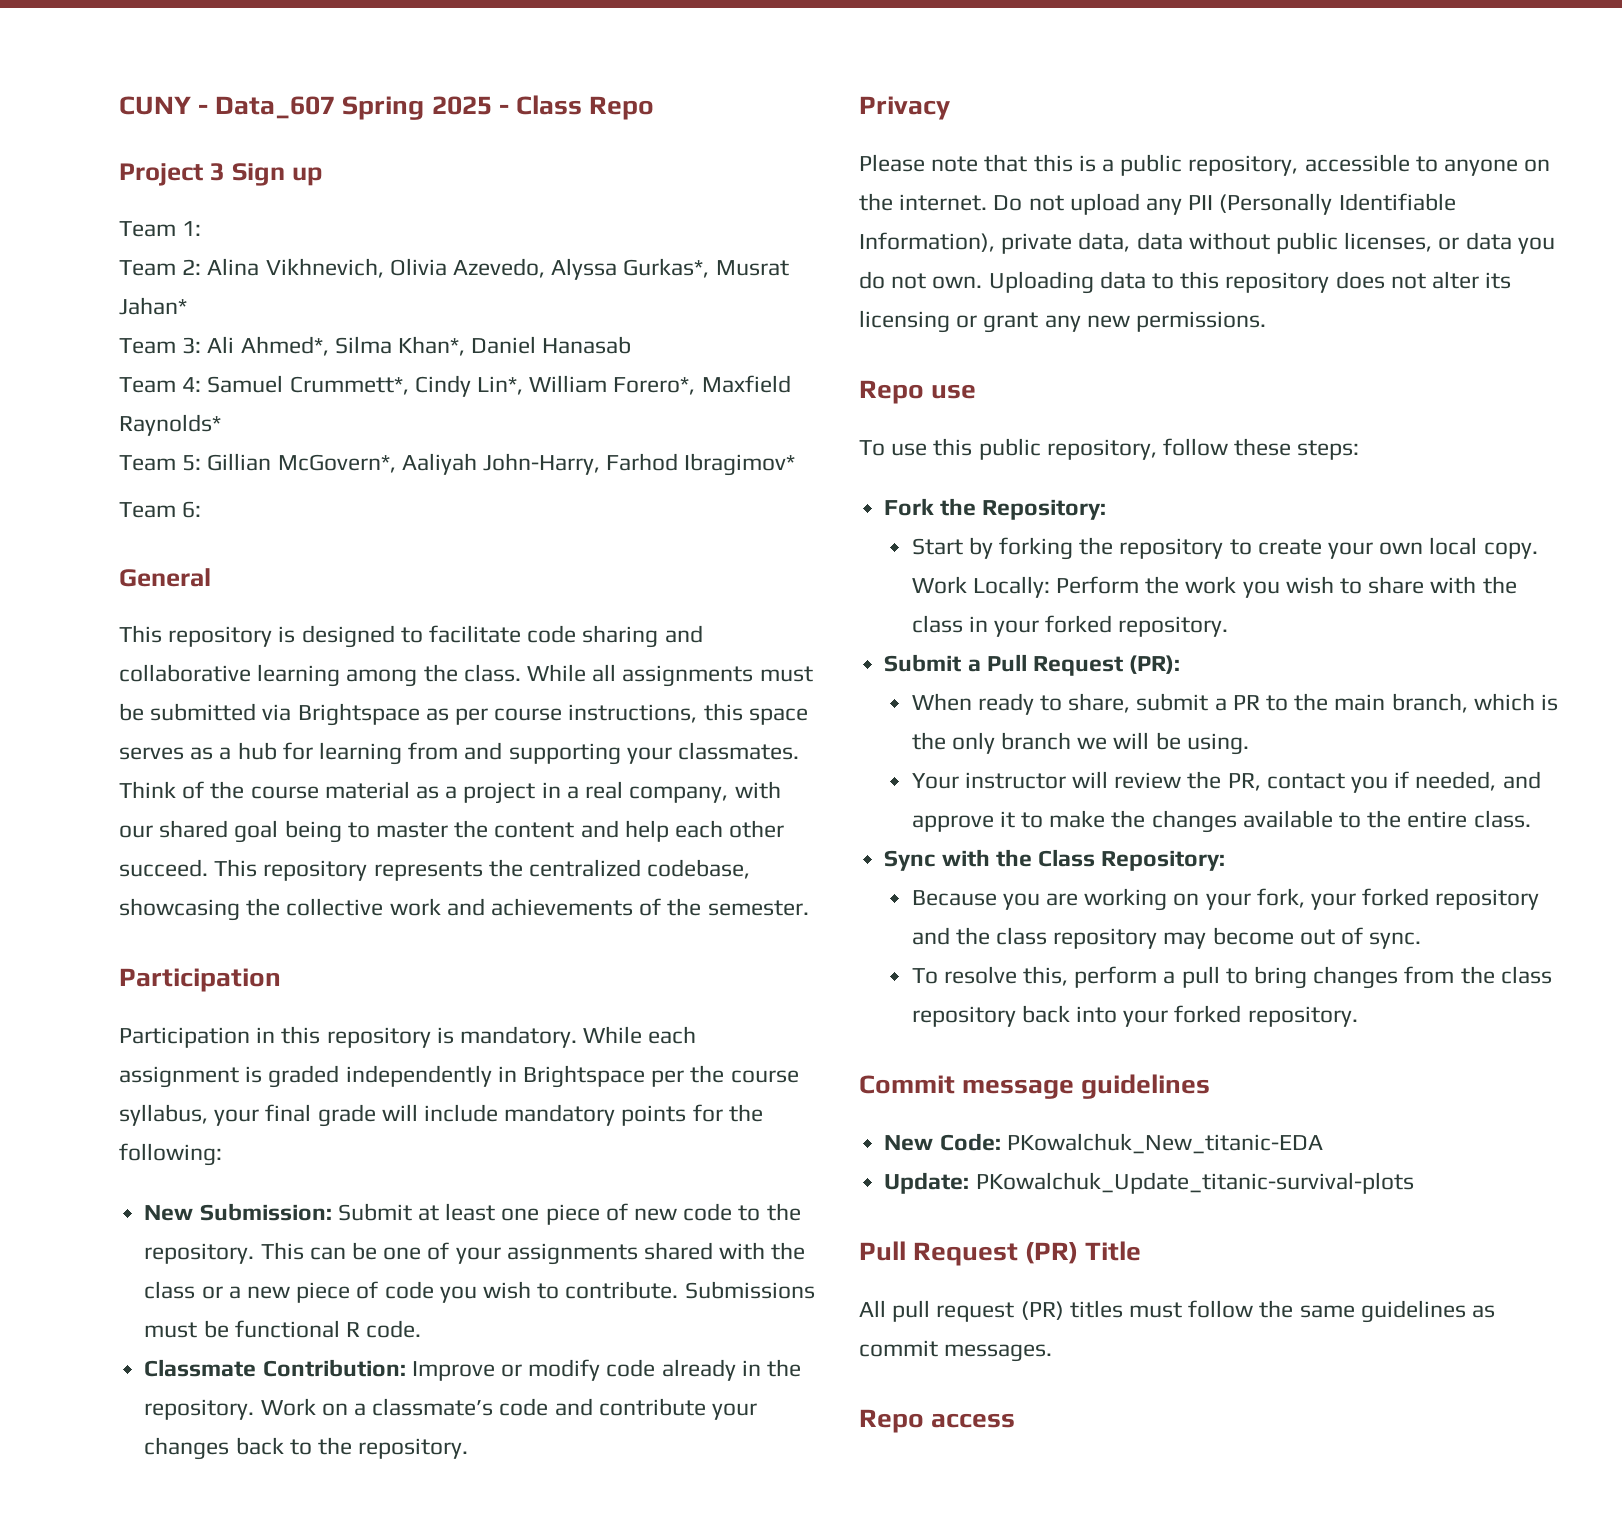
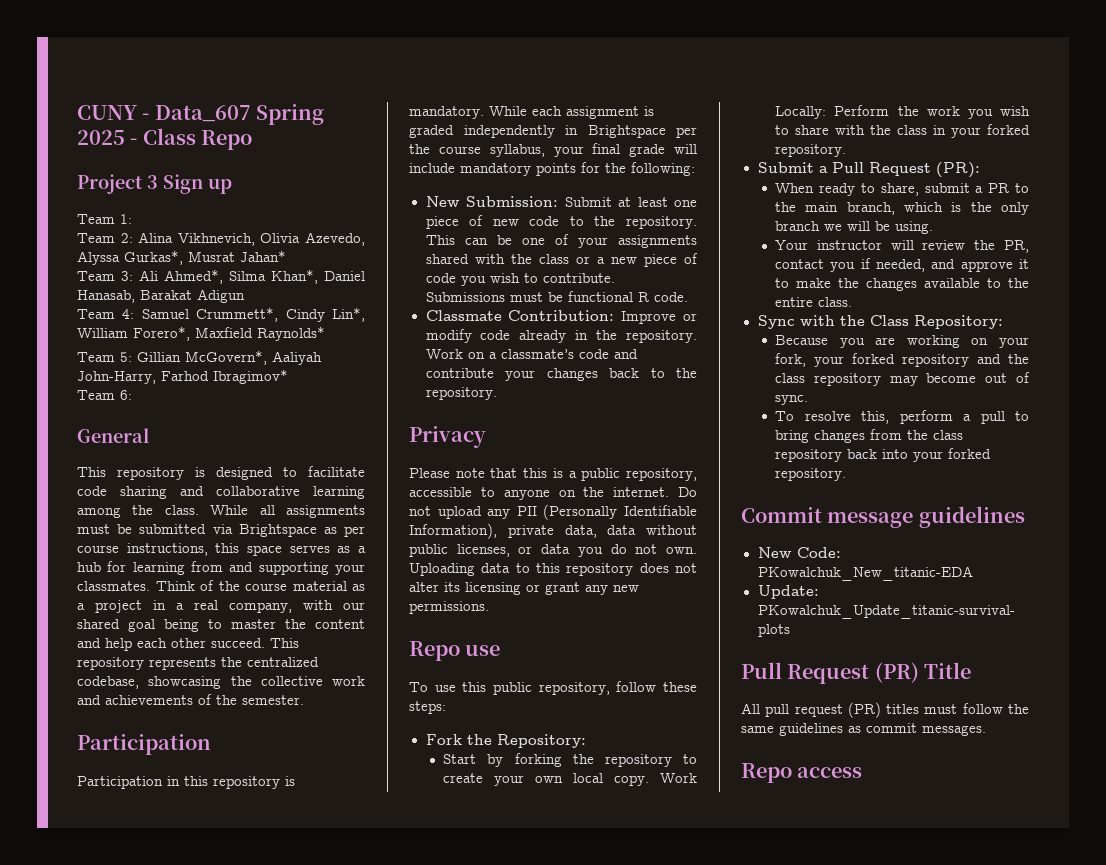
[542,336,632,354] Hanasab -> [77,289,245,303] Hanasab, Barakat Adigun

